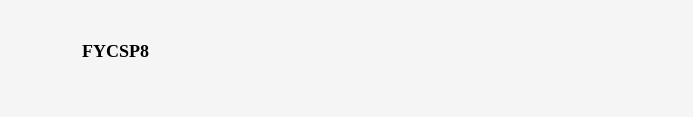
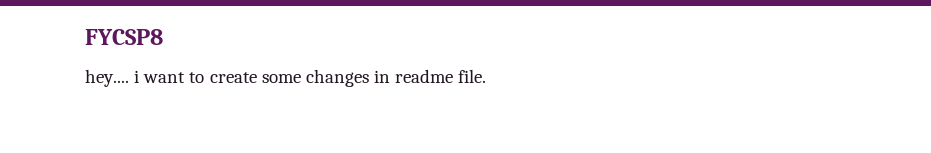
(149, 51) none -> [85,69,487,87] // hey.... i want to create some changes in readme file.

